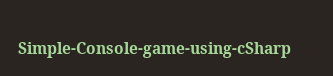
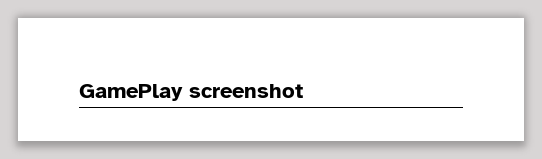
[18,42,291,58] Simple-Console-game-using-cSharp -> [79,84,303,101] GamePlay screenshot

